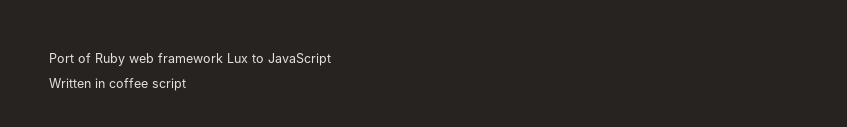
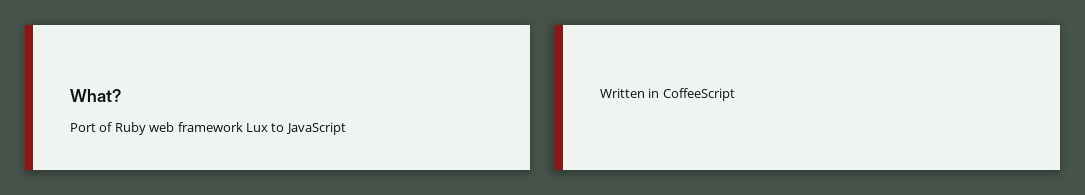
(49, 58) none -> [70,89,121,102] What? //
[109,78,186,91] coffee script -> [662,88,735,101] CoffeeScript

